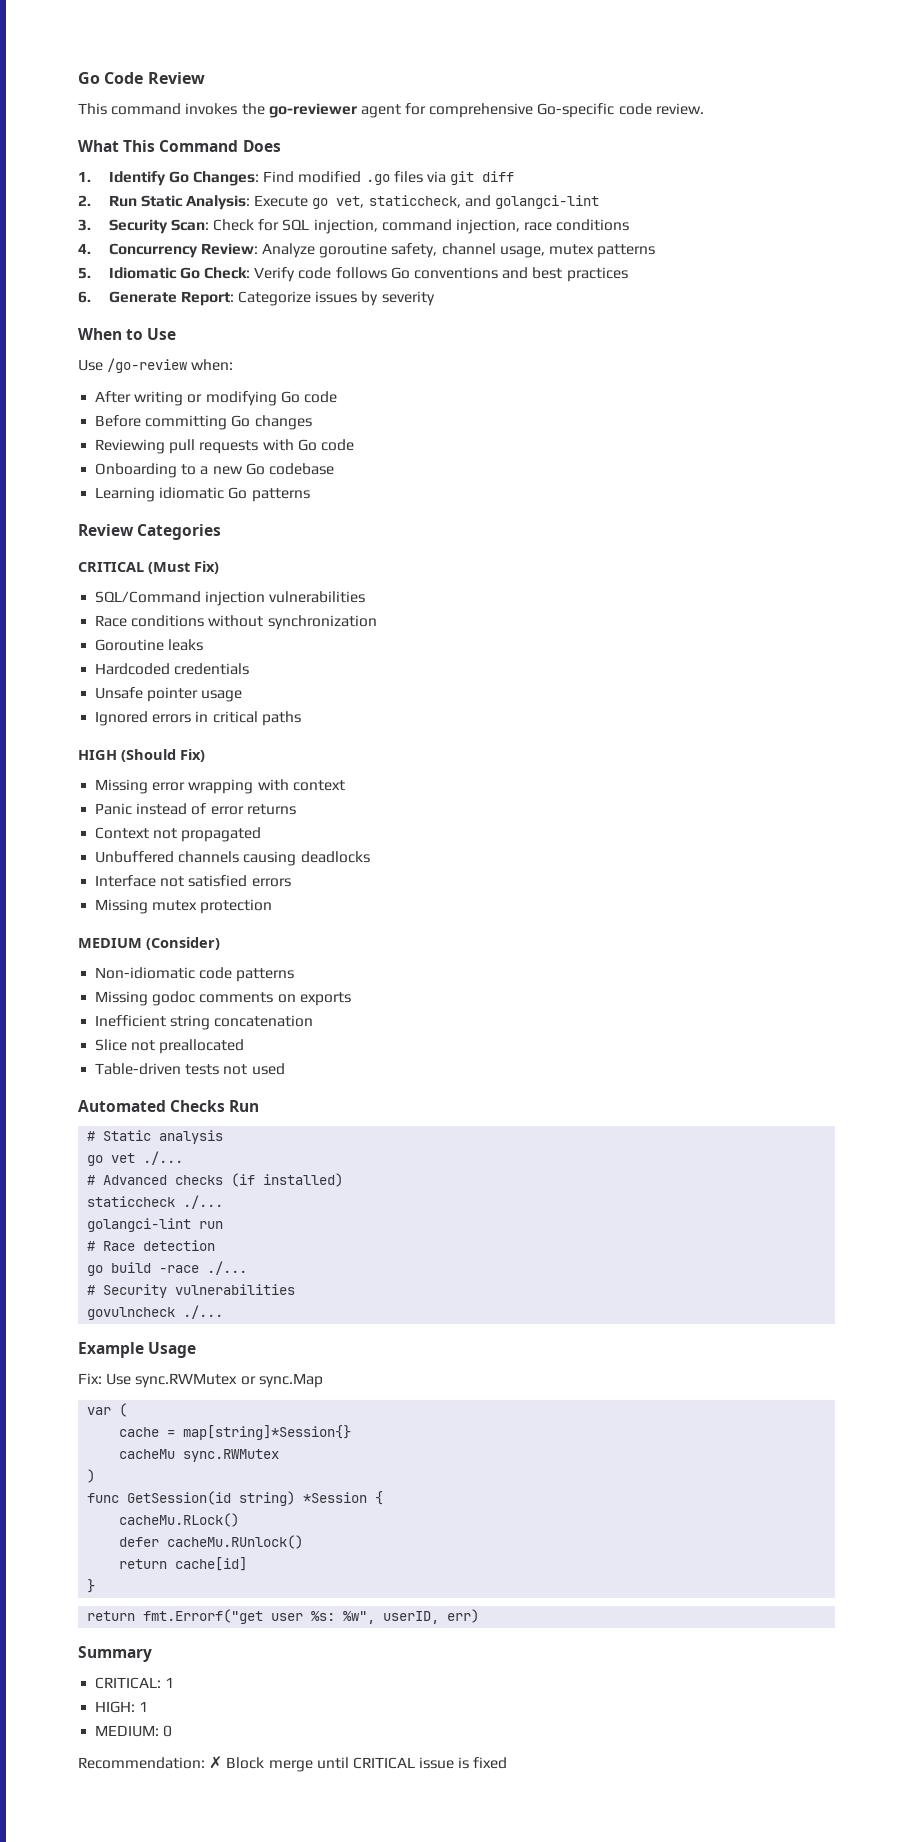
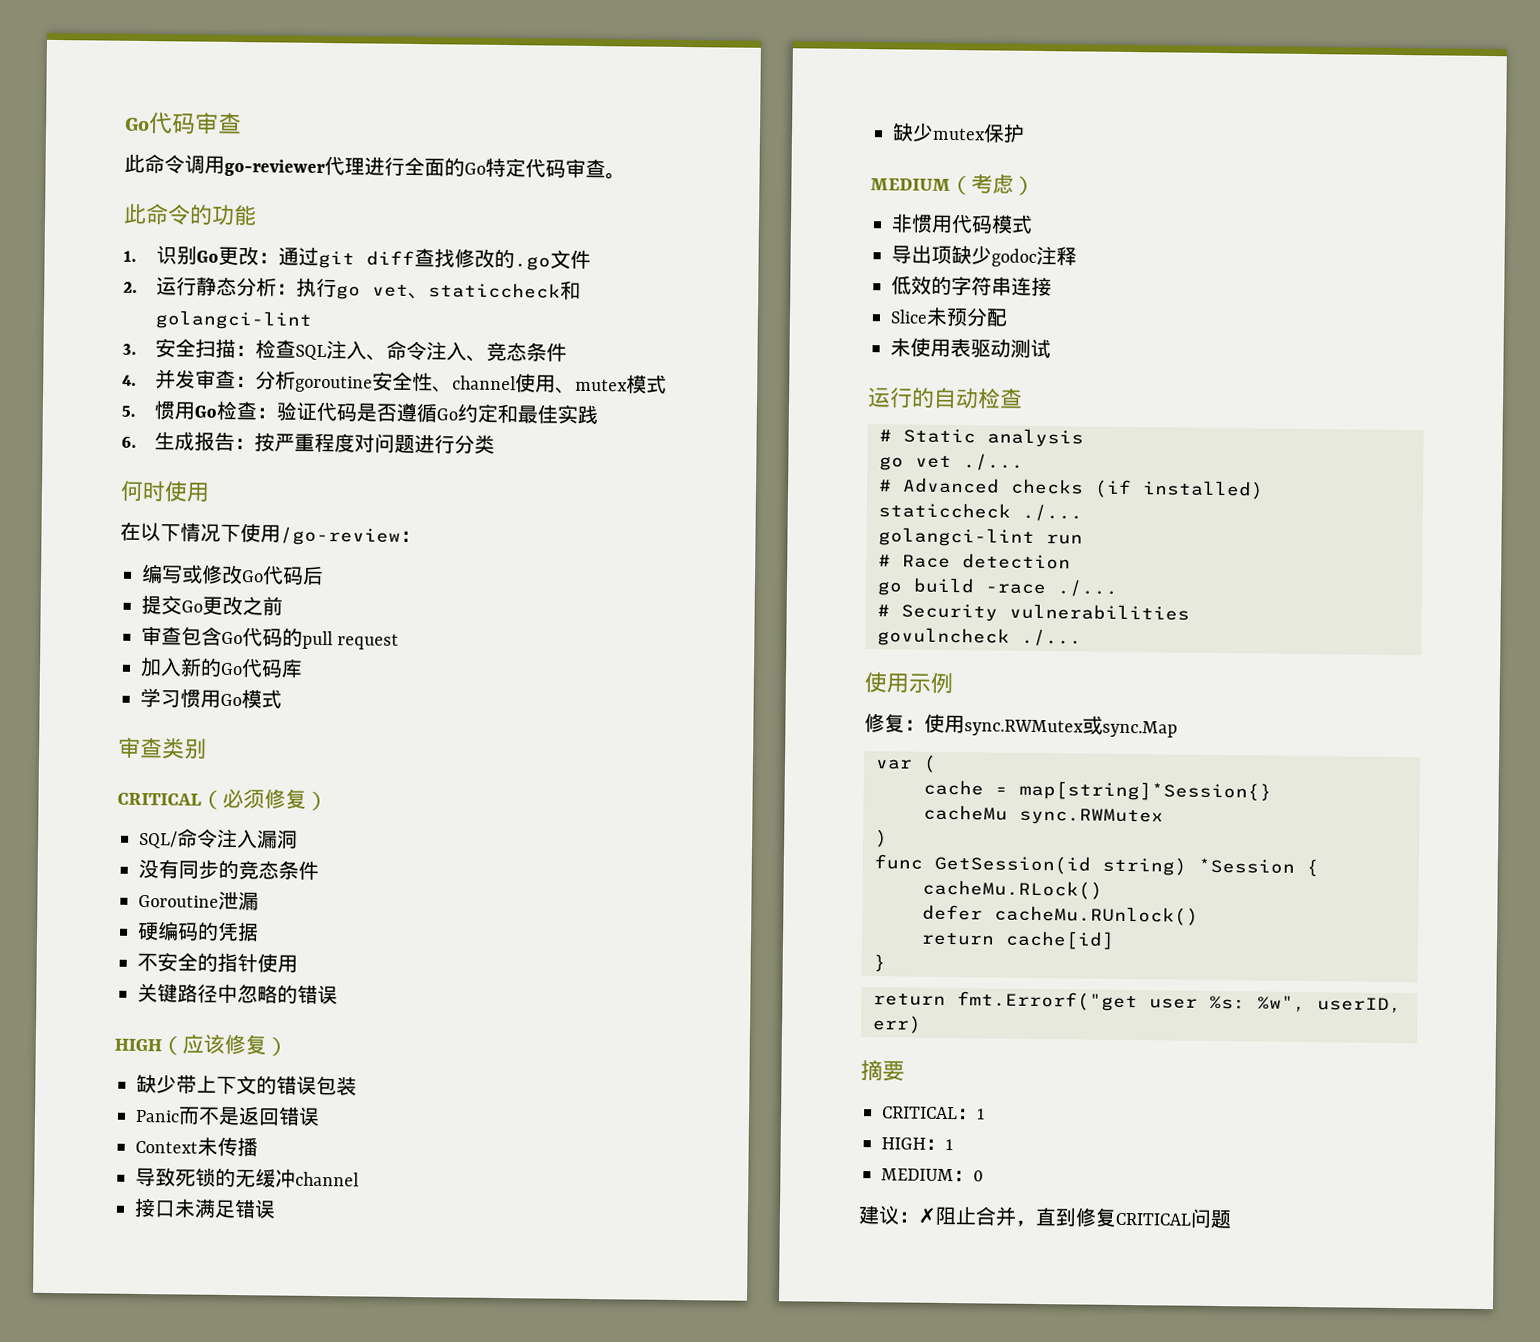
[78,72,205,84] [78,103,704,118] [78,140,281,152] [78,171,515,186] [78,195,600,210] [78,219,630,234] [78,243,656,258] [78,267,628,282] [78,291,435,306] [78,328,177,340] [78,358,234,373] [95,391,337,406] [95,415,312,430] [95,439,354,454] [95,463,334,478] [95,487,310,502] [78,524,222,540] [78,561,219,574] [95,591,366,606] [95,615,377,630] [95,639,204,651] [95,663,250,675] [95,687,243,702] [95,711,301,726] [78,749,205,762] [95,779,345,794] [95,803,296,815] [95,827,262,842] [95,851,370,866] [95,875,291,887] [95,899,273,914] [78,937,220,950] [95,967,295,982] [95,991,351,1006] [95,1015,314,1030] [95,1039,245,1054] [95,1063,285,1075] [78,1100,260,1112] Go Code Review // This command invokes the go-reviewer agent for comprehensive Go-specific code review. // What This Command Does // 1. Identify Go Changes: Find modified .go files via git diff // 2. Run Static Analysis: Execute go vet, staticcheck, and golangci-lint // 3. Security Scan: Check for SQL injection, command injection, race conditions // 4. Concurrency Review: Analyze goroutine safety, channel usage, mutex patterns // 5. Idiomatic Go Check: Verify code follows Go conventions and best practices // 6. Generate Report: Categorize issues by severity // When to Use // Use /go-review when: // After writing or modifying Go code // Before committing Go changes // Reviewing pull requests with Go code // Onboarding to a new Go codebase // Learning idiomatic Go patterns // Review Categories // CRITICAL (Must Fix) // SQL/Command injection vulnerabilities // Race conditions without synchronization // Goroutine leaks // Hardcoded credentials // Unsafe pointer usage // Ignored errors in critical paths // HIGH (Should Fix) // Missing error wrapping with context // Panic instead of error returns // Context not propagated // Unbuffered channels causing deadlocks // Interface not satisfied errors // Missing mutex protection // MEDIUM (Consider) // Non-idiomatic code patterns // Missing godoc comments on exports // Inefficient string concatenation // Slice not preallocated // Table-driven tests not used // Automated Checks Run -> [124,112,242,135] [124,153,626,180] [123,203,257,226] [123,245,592,271] [123,276,582,300] [155,310,313,330] [122,338,568,362] [122,369,668,394] [121,400,599,425] [121,431,496,454] [120,480,210,502] [120,521,421,546] [141,563,324,586] [141,594,283,616] [141,625,400,650] [140,656,303,678] [140,687,282,709] [117,737,207,760] [117,788,328,812] [138,828,298,849] [138,858,319,880] [138,890,259,911] [137,921,259,942] [137,952,298,973] [137,982,338,1005] [114,1033,288,1057] [136,1073,357,1096] [135,1106,320,1126] [135,1136,258,1157] [135,1167,359,1188] [134,1197,276,1219] [892,122,1025,143] [870,173,1035,196] [891,213,1033,234] [891,244,1077,267] [891,275,1052,297] [890,306,1008,327] [890,337,1051,359] [867,387,1023,409] Go代码审查 // 此命令调用go-reviewer代理进行全面的Go特定代码审查。 // 此命令的功能 // 1.识别Go更改：通过git diff查找修改的.go文件 // 2.运行静态分析：执行go vet、staticcheck和golangci-lint // 3.安全扫描：检查SQL注入、命令注入、竞态条件 // 4.并发审查：分析goroutine安全性、channel使用、mutex模式 // 5.惯用Go检查：验证代码是否遵循Go约定和最佳实践 // 6.生成报告：按严重程度对问题进行分类 // 何时使用 // 在以下情况下使用/go-review： // 编写或修改Go代码后 // 提交Go更改之前 // 审查包含Go代码的pull request // 加入新的Go代码库 // 学习惯用Go模式 // 审查类别 // CRITICAL（必须修复） // SQL/命令注入漏洞 // 没有同步的竞态条件 // Goroutine泄漏 // 硬编码的凭据 // 不安全的指针使用 // 关键路径中忽略的错误 // HIGH（应该修复） // 缺少带上下文的错误包装 // Panic而不是返回错误 // Context未传播 // 导致死锁的无缓冲channel // 接口未满足错误 // 缺少mutex保护 // MEDIUM（考虑） // 非惯用代码模式 // 导出项缺少godoc注释 // 低效的字符串连接 // Slice未预分配 // 未使用表驱动测试 // 运行的自动检查
[78,1342,197,1358] [78,1373,256,1388] Example Usage // Fix: Use sync.RWMutex or -> [864,672,953,695] [864,713,1103,737] 使用示例 // 修复：使用sync.RWMutex或
[78,1646,152,1662] [95,1677,175,1689] [95,1701,149,1713] [95,1725,160,1737] Summary // CRITICAL: 1 // HIGH: 1 // MEDIUM: -> [860,1060,905,1082] [882,1106,985,1120] [881,1137,953,1151] [881,1168,974,1182] 摘要 // CRITICAL：1 // HIGH：1 // MEDIUM：
[78,1756,508,1772] Recommendation: ✗ Block merge until CRITICAL issue is fixed -> [858,1205,1232,1229] 建议：✗阻止合并，直到修复CRITICAL问题

